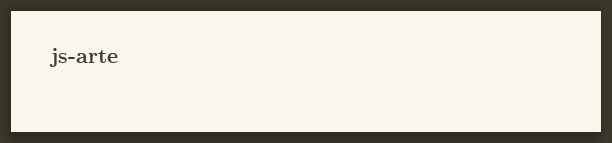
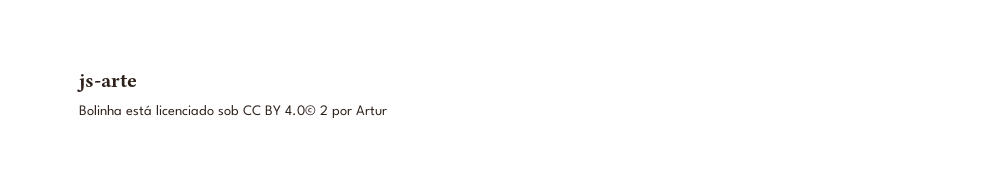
(118, 57) none -> [79,105,387,119] // Bolinha está licenciado sob CC BY 4.0© 2 por Artur

